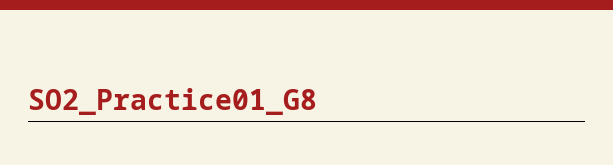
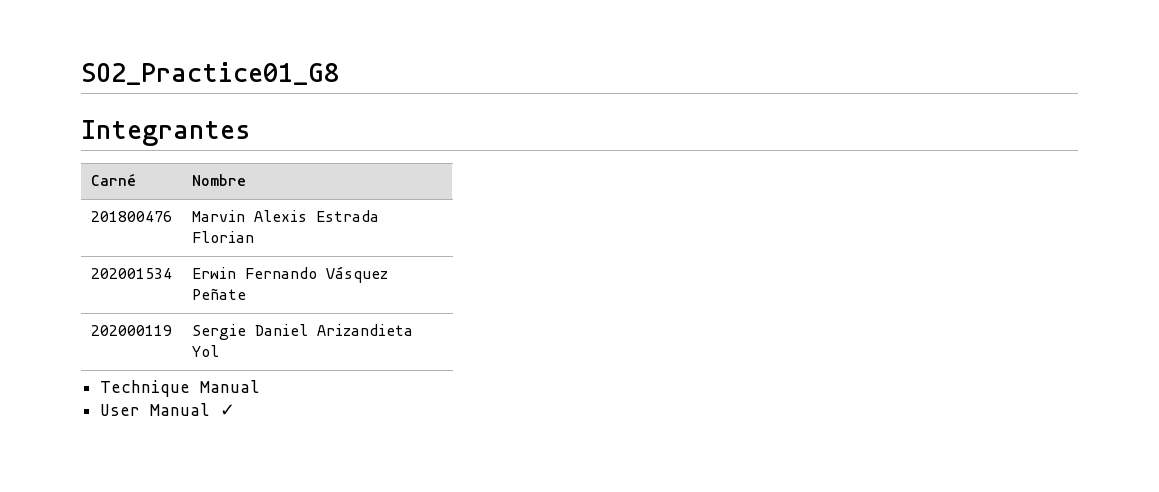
(317, 101) none -> [81,120,251,146] [90,173,136,186] [191,174,246,186] [90,211,172,222] [191,210,379,222] [191,231,254,243] [90,268,172,279] [191,266,388,283] [191,288,246,300] [90,325,172,336] [191,324,413,340] [191,345,219,357] [100,380,261,397] [100,403,236,416] // Integrantes // Carné | Nombre // 201800476 | Marvin Alexis Estrada Florian // 202001534 | Erwin Fernando Vásquez Peñate // 202000119 | Sergie Daniel Arizandieta Yol // Technique Manual // User Manual ✓

